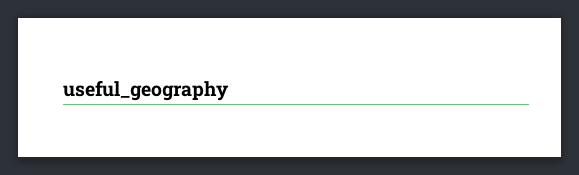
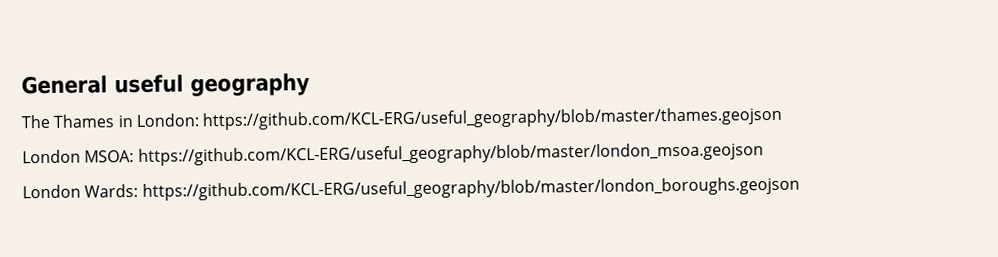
[63,80,229,101] useful_geography -> [21,73,310,97] [21,106,783,131] [22,142,764,166] [22,176,800,201] General useful geography // The Thames in London: https://github.com/KCL-ERG/useful_geography/blob/master/thames.geojson // London MSOA: https://github.com/KCL-ERG/useful_geography/blob/master/london_msoa.geojson // London Wards: https://github.com/KCL-ERG/useful_geography/blob/master/london_boroughs.geojson

